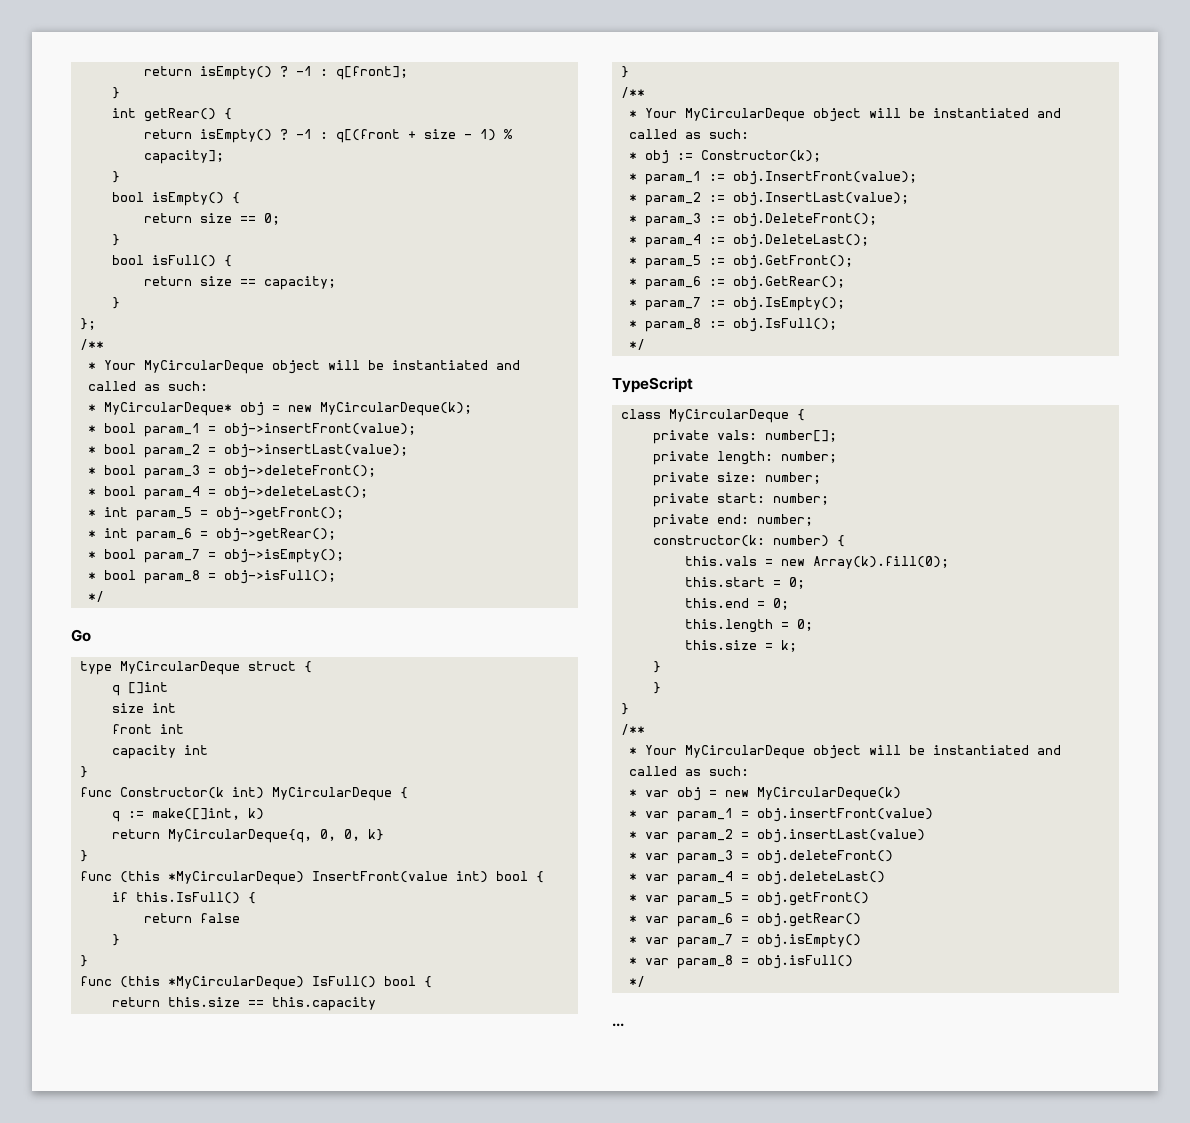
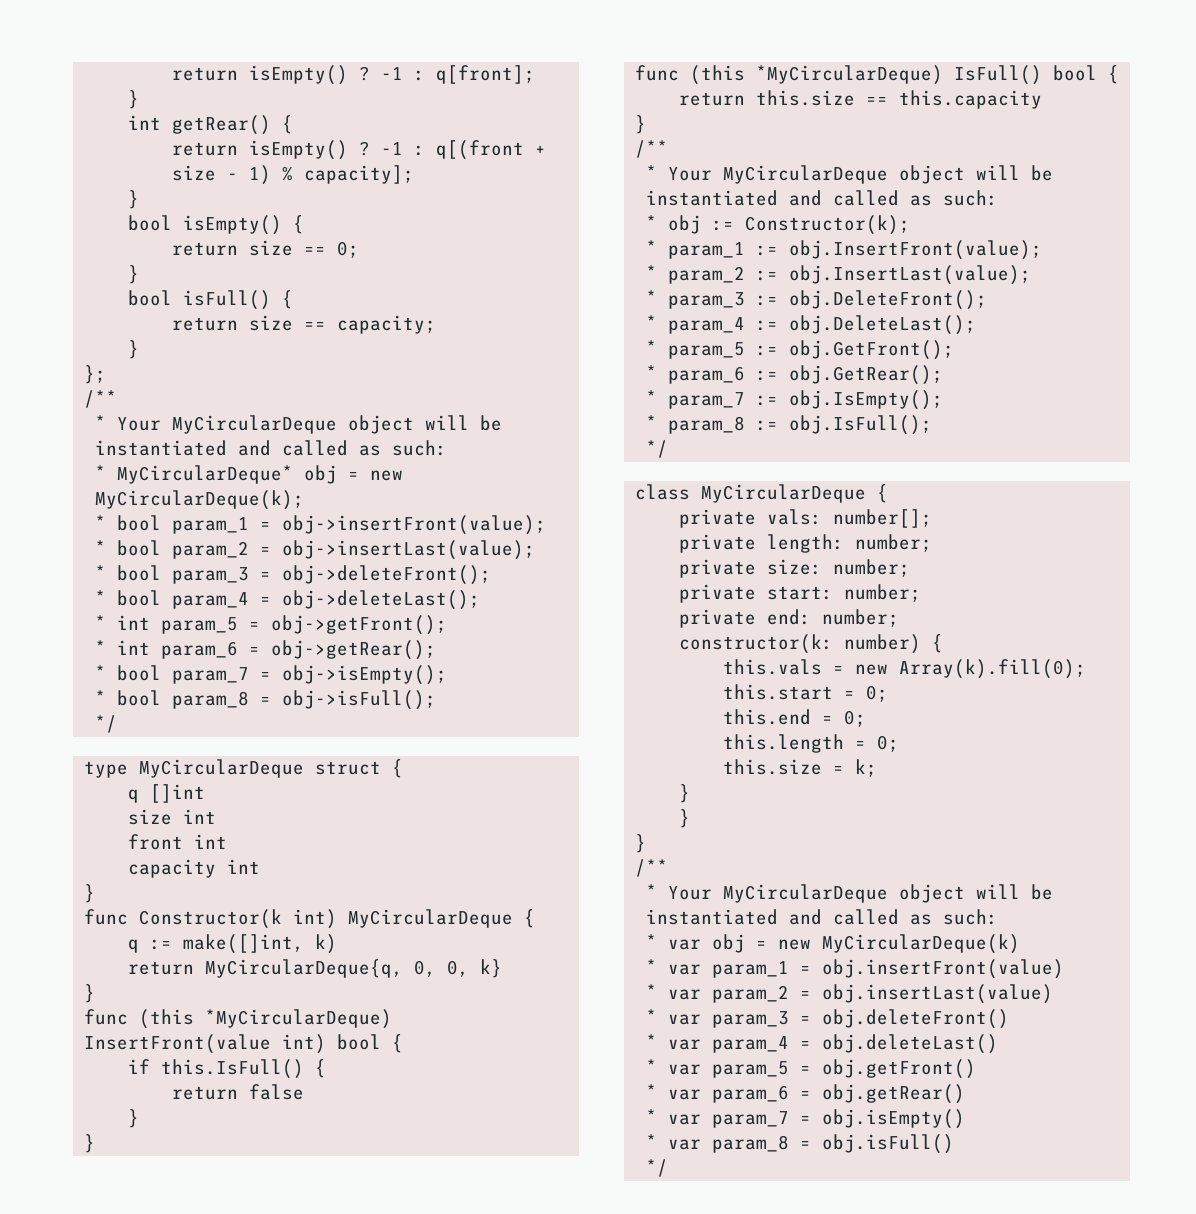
[71,629,91,642] // Go -> (117, 724) none
[612,377,693,393] // TypeScript -> (668, 449) none
[612,1023,624,1027] // ... -> (668, 1168) none

